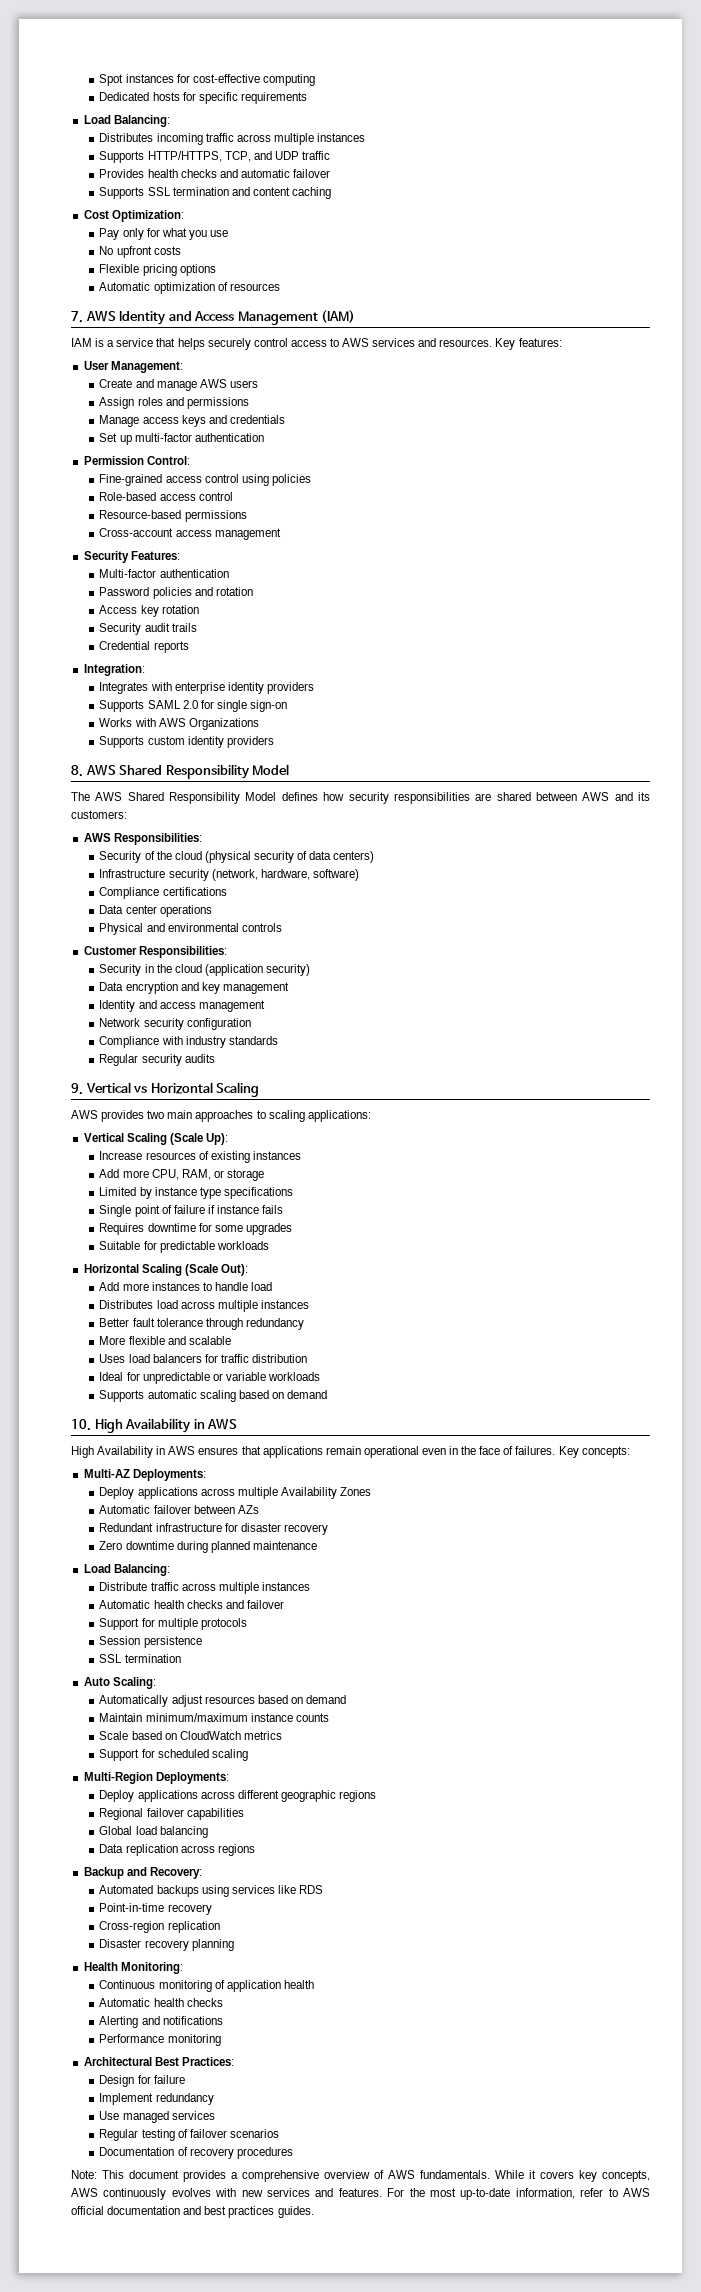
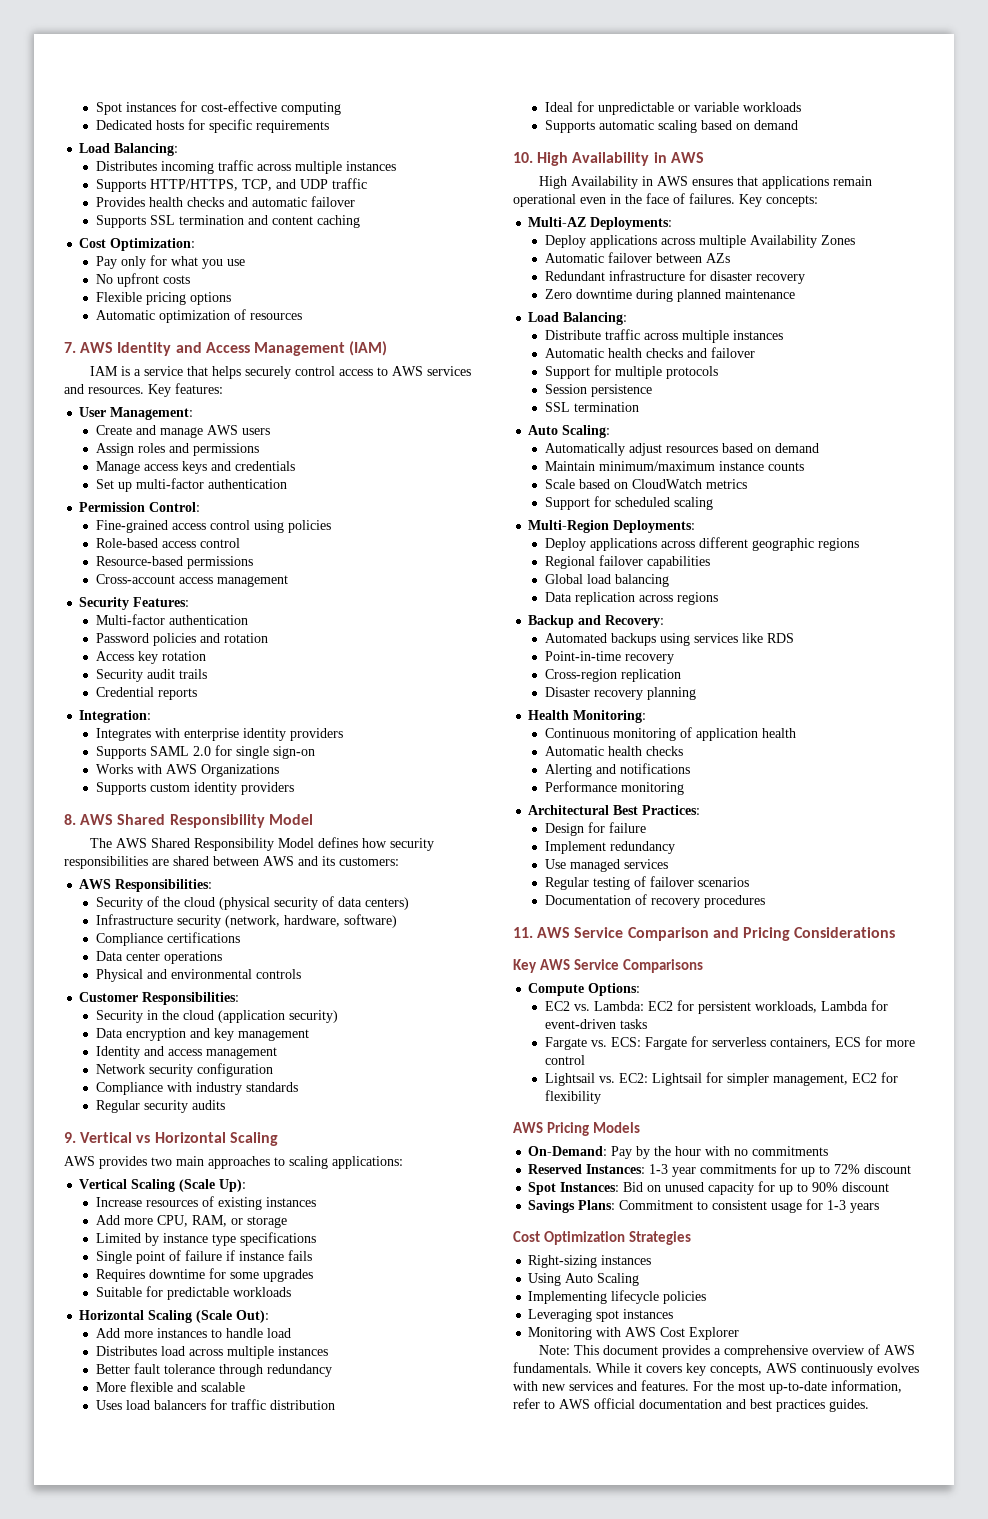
(293, 2153) none -> [513,927,896,941] [513,959,703,973] [528,983,641,996] [545,1000,889,1014] [545,1019,648,1029] [545,1036,916,1050] [545,1055,586,1065] [545,1072,899,1086] [545,1090,602,1104] [513,1122,640,1136] [528,1146,829,1159] [528,1163,912,1177] [528,1181,890,1195] [528,1199,880,1213] [513,1231,691,1245] [528,1255,652,1268] [528,1273,640,1286] [528,1290,707,1304] [528,1309,674,1322] [528,1327,740,1340] // 11. AWS Service Comparison and Pricing Considerations // Key AWS Service Comparisons // Compute Options: // EC2 vs. Lambda: EC2 for persistent workloads, Lambda for event-driven tasks // Fargate vs. ECS: Fargate for serverless containers, ECS for more control // Lightsail vs. EC2: Lightsail for simpler management, EC2 for flexibility // AWS Pricing Models // On-Demand: Pay by the hour with no commitments // Reserved Instances: 1-3 year commitments for up to 72% discount // Spot Instances: Bid on unused capacity for up to 90% discount // Savings Plans: Commitment to consistent usage for 1-3 years // Cost Optimization Strategies // Right-sizing instances // Using Auto Scaling // Implementing lifecycle policies // Leveraging spot instances // Monitoring with AWS Cost Explorer

